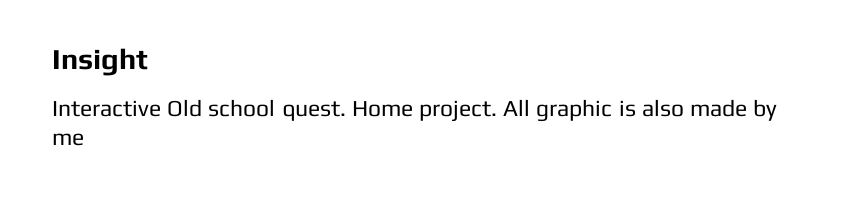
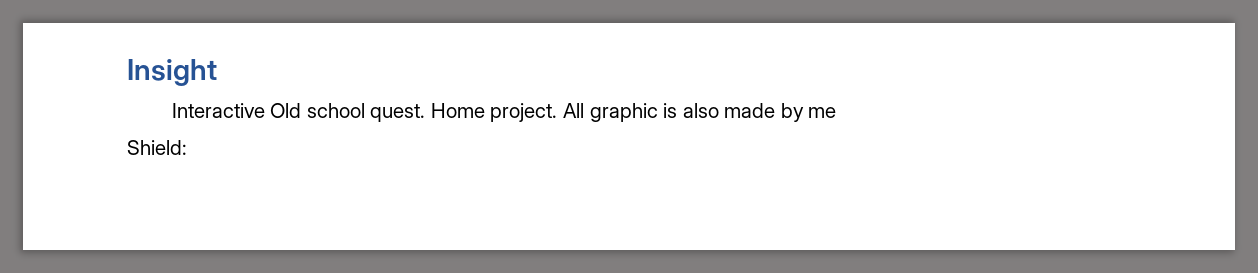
(84, 139) none -> [127,140,187,155] // Shield:

